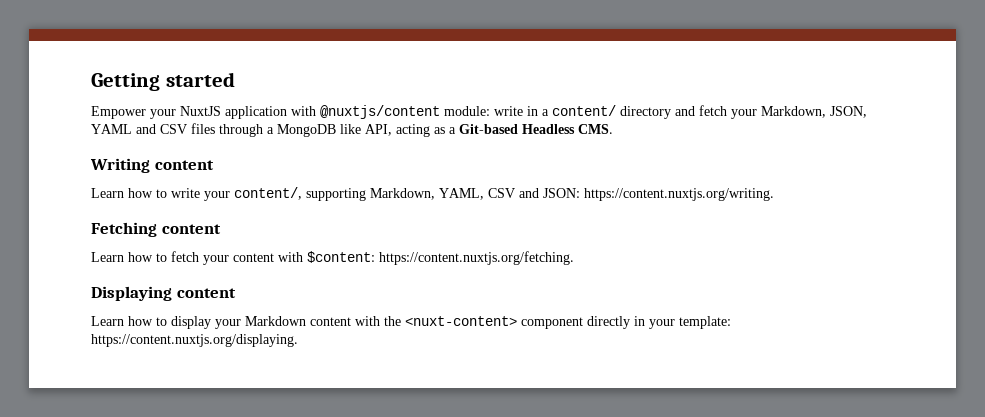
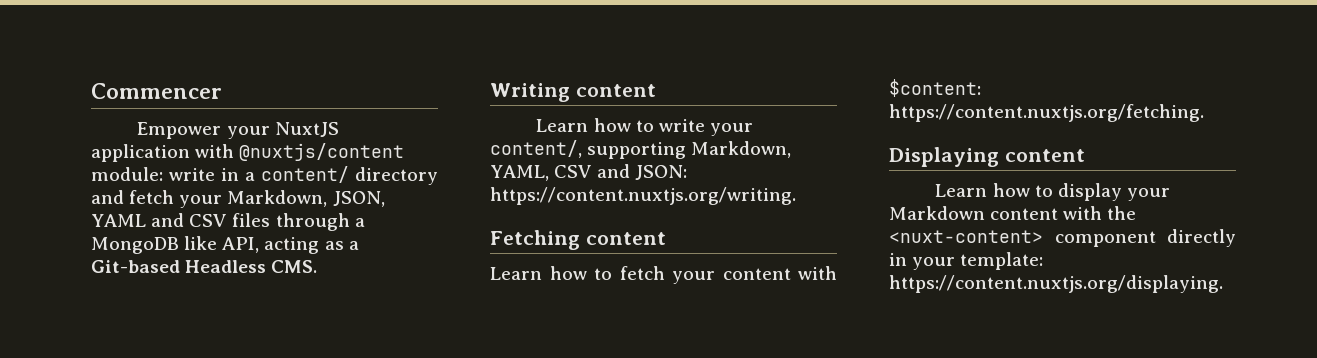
[91,72,235,91] Getting started -> [91,83,222,99] Commencer

